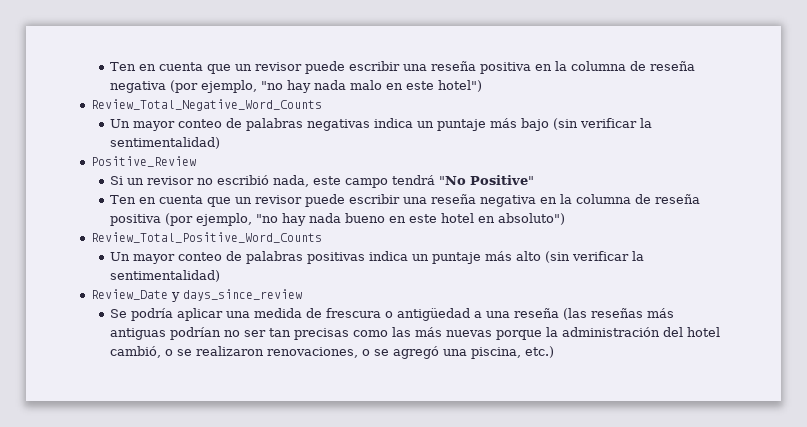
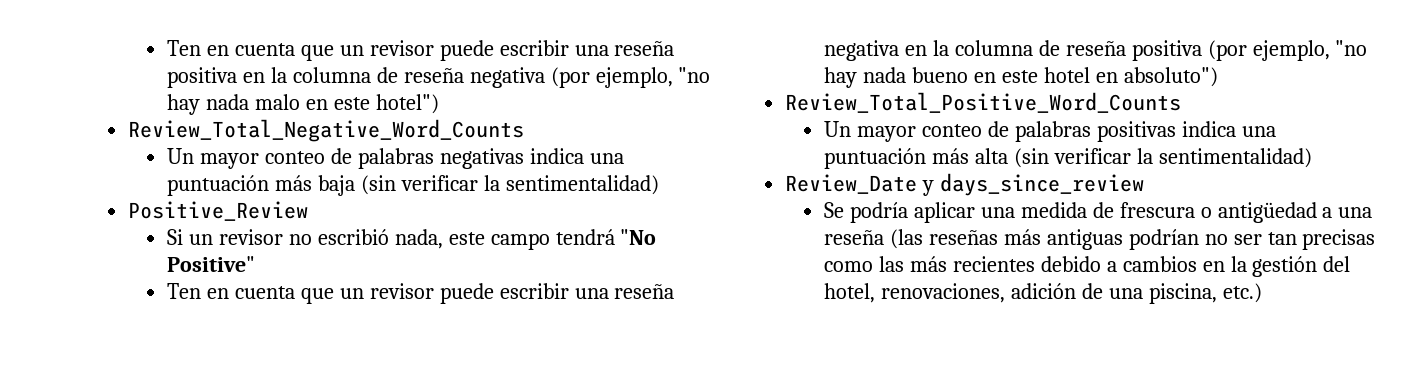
[416,118,549,131] un puntaje más bajo -> [589,153,624,164] [167,175,355,196] una puntuación más baja
[411,251,541,264] un puntaje más alto -> [1241,126,1276,137] [824,148,1008,169] una puntuación más alta
[445,327,720,340] [109,346,439,359] nuevas porque la administración del hotel cambió, o se realizaron renovaciones, o se agregó -> [952,256,1351,277] [824,283,1103,303] recientes debido a cambios en la gestión del hotel, renovaciones, adición de

